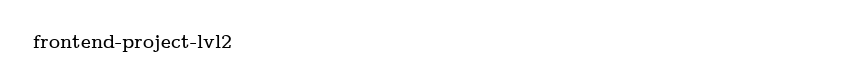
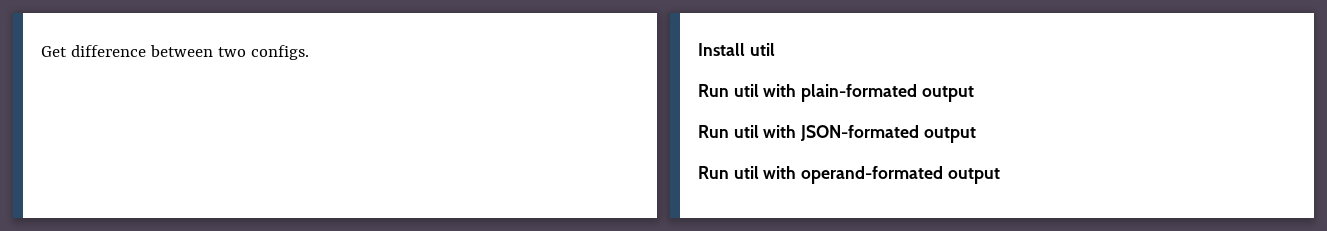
[33,35,232,52] frontend-project-lvl2 -> [41,45,309,60] [698,43,775,56] [698,84,974,102] [698,125,976,143] [698,166,1000,184] Get difference between two configs. // Install util // Run util with plain-formated output // Run util with JSON-formated output // Run util with operand-formated output

